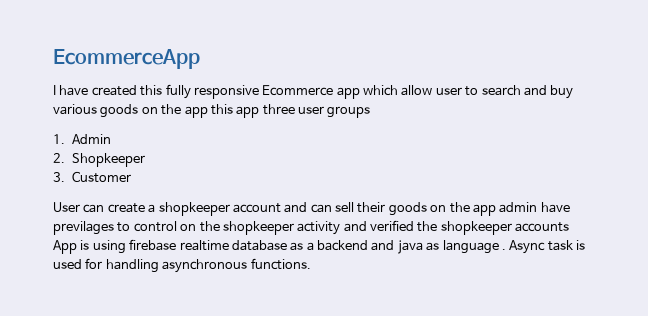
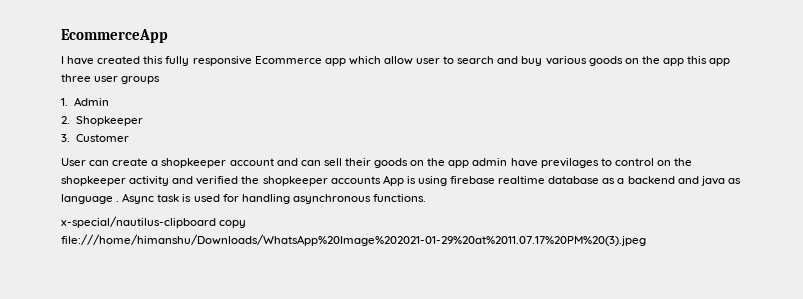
(311, 264) none -> [61,216,247,228] [61,234,646,246] // x-special/nautilus-clipboard copy file:///home/himanshu/Downloads/WhatsApp%20Image%202021-01-29%20at%2011.07.17%20PM%20(3).jpeg

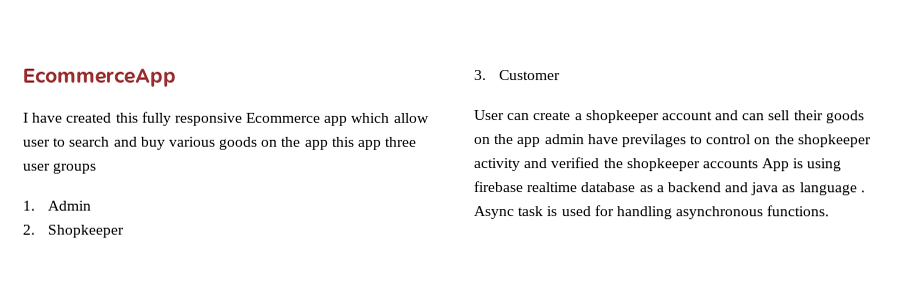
[61,216,247,228] [61,234,646,246] // x-special/nautilus-clipboard copy file:///home/himanshu/Downloads/WhatsApp%20Image%202021-01-29%20at%2011.07.17%20PM%20(3).jpeg -> (830, 211) none

